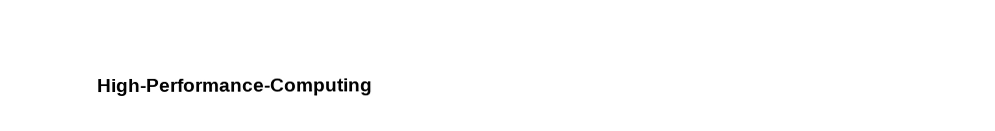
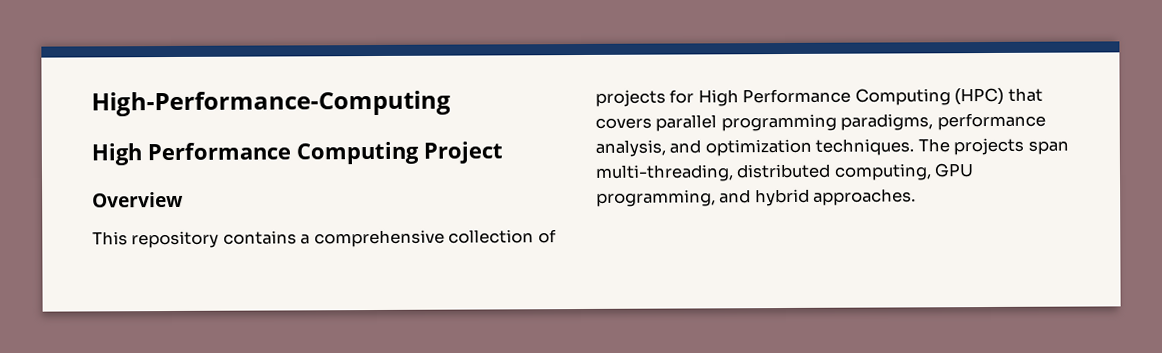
(373, 87) none -> [91,141,503,166] [92,191,184,208] [92,229,557,249] [595,87,1043,107] [595,112,1046,132] [595,137,1069,157] [595,163,975,182] [596,188,917,207] // High Performance Computing Project // Overview // This repository contains a comprehensive collection of projects for High Performance Computing (HPC) that covers parallel programming paradigms, performance analysis, and optimization techniques. The projects span multi-threading, distributed computing, GPU programming, and hybrid approaches.

